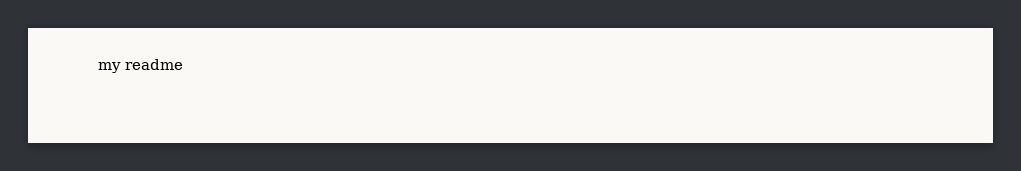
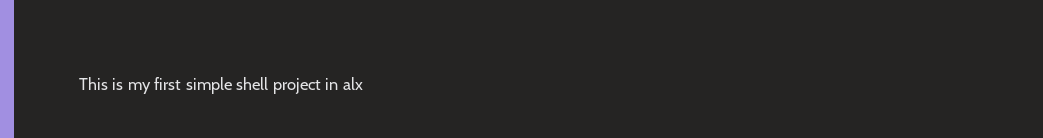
[98,59,183,73] my readme -> [79,77,363,94] This is my first simple shell project in alx

